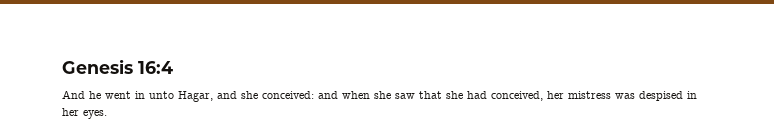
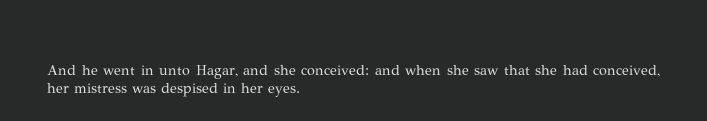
[62,59,173,74] Genesis 16:4 // -> (47, 70) none

